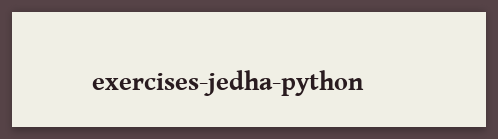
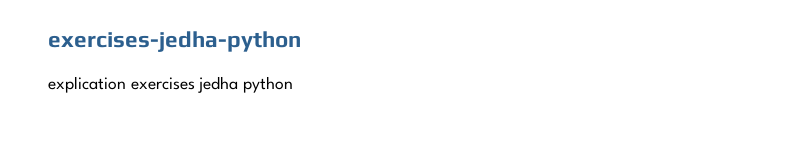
(364, 83) none -> [48,76,294,93] // explication exercises jedha python

